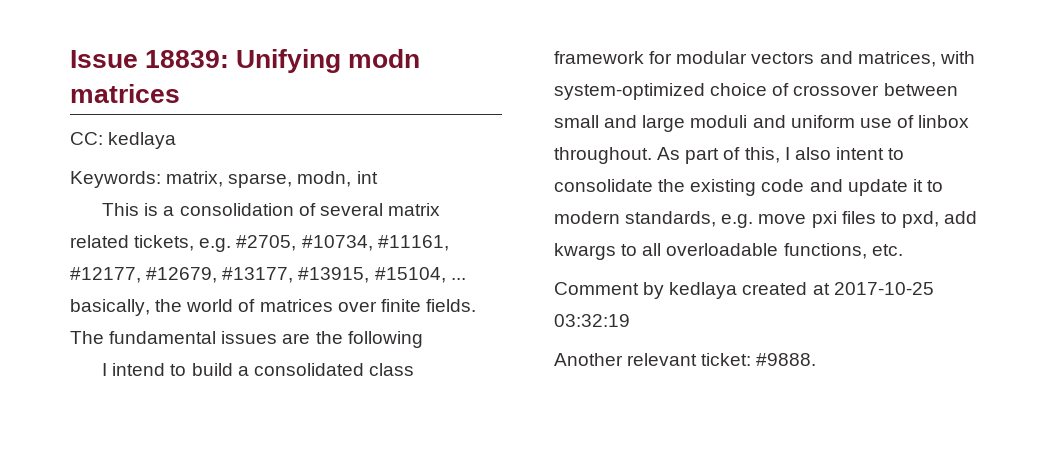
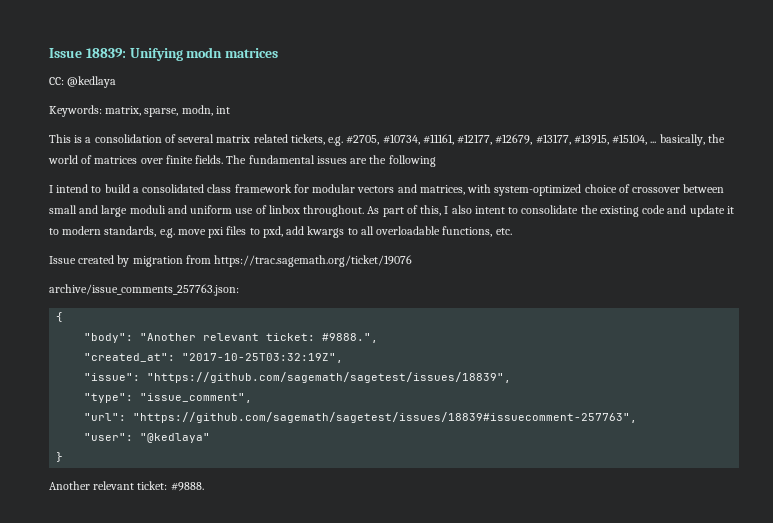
[108,132,177,149] kedlaya -> [67,76,117,88] @kedlaya
[554,282,934,299] [554,314,630,327] Comment by kedlaya created at 2017-10-25 03:32:19 -> [49,255,413,267] [49,284,239,296] [56,312,64,322] [84,333,379,343] [84,353,344,363] [84,372,512,383] [84,393,253,403] [84,412,638,423] [84,433,211,443] [56,452,64,462] Issue created by migration from https://trac.sagemath.org/ticket/19076 // archive/issue_comments_257763.json: // { // "body": "Another relevant ticket: #9888.", // "created_at": "2017-10-25T03:32:19Z", // "issue": "https://github.com/sagemath/sagetest/issues/18839", // "type": "issue_comment", // "url": "https://github.com/sagemath/sagetest/issues/18839#issuecomment-257763", // "user": "@kedlaya" // }

